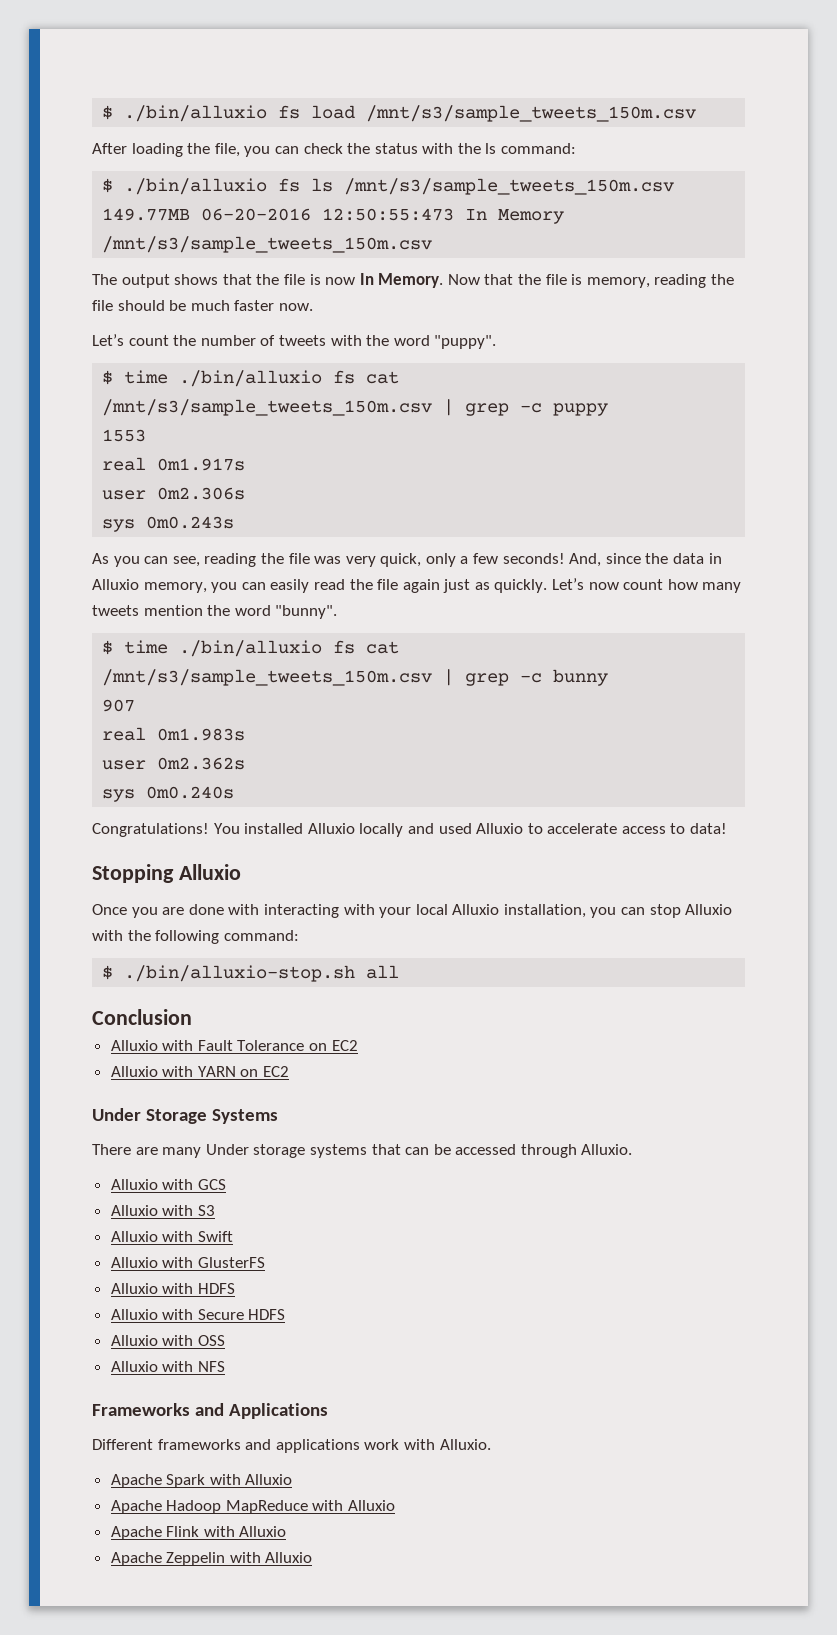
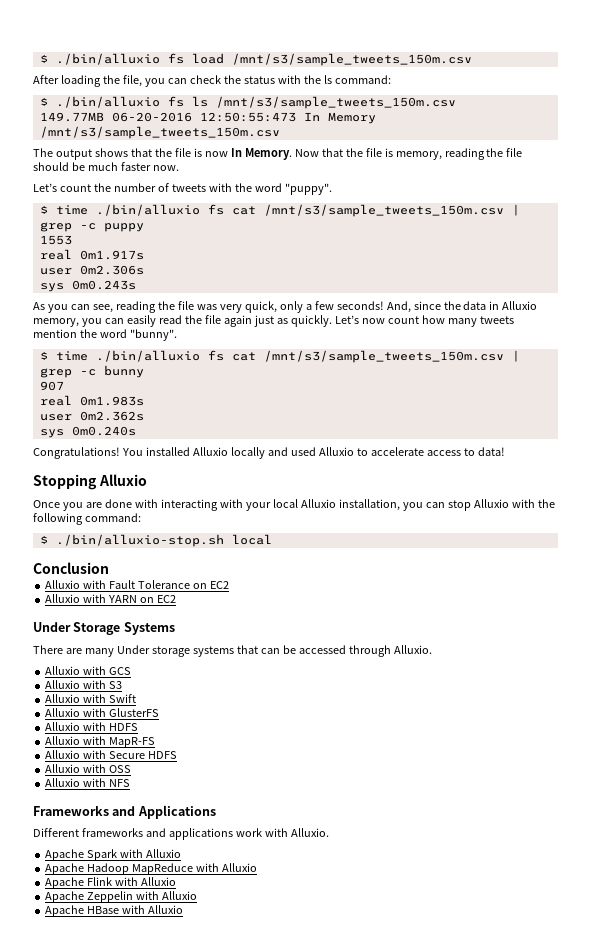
[366,965,400,979] all -> [231,534,272,545] local
(235, 1288) none -> [45,736,156,748] // Alluxio with MapR-FS
(313, 1557) none -> [45,905,184,917] // Apache HBase with Alluxio

